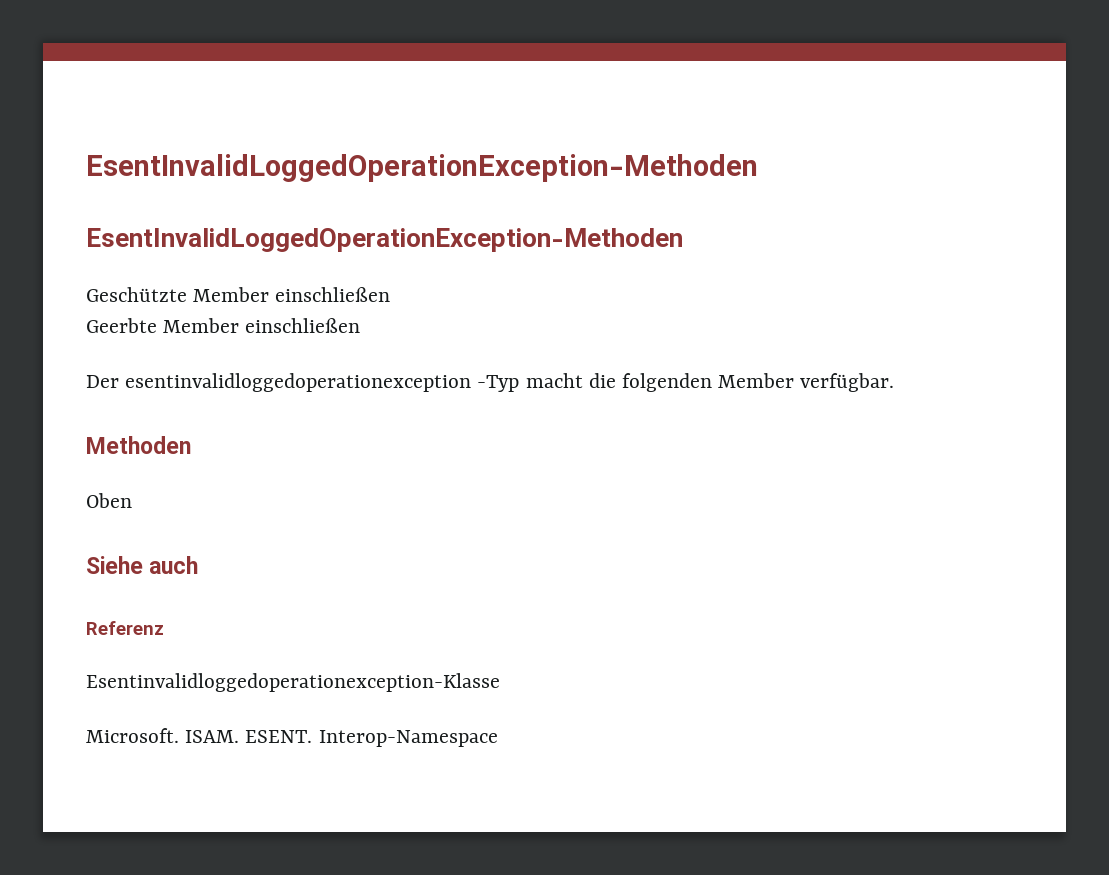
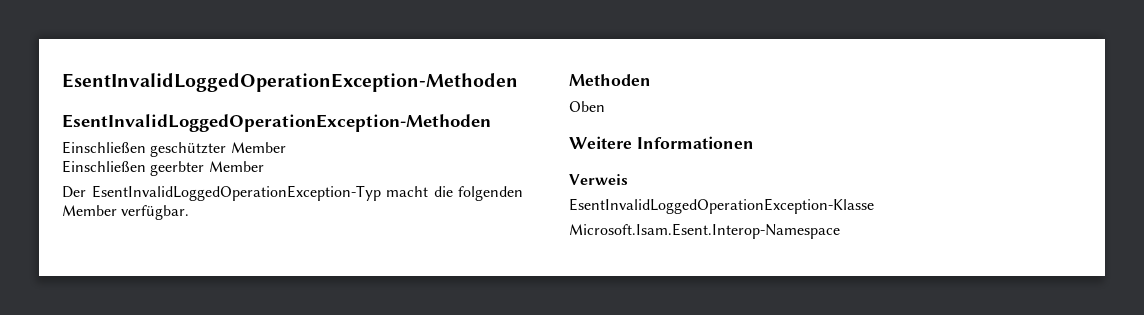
[86,287,391,302] [86,318,361,333] Geschützte Member einschließen // Geerbte Member einschließen -> [62,141,286,157] [62,160,264,176] Einschließen geschützter Member // Einschließen geerbter Member
[125,373,520,392] esentinvalidloggedoperationexception -Typ -> [91,185,381,201] EsentInvalidLoggedOperationException-Typ
[86,556,199,574] [86,621,164,635] [86,673,500,692] [86,728,498,747] Siehe auch // Referenz // Esentinvalidloggedoperationexception-Klasse // Microsoft. ISAM. ESENT. Interop-Namespace -> [569,136,754,149] [569,174,628,185] [569,198,874,214] [569,223,840,239] Weitere Informationen // Verweis // EsentInvalidLoggedOperationException-Klasse // Microsoft.Isam.Esent.Interop-Namespace

